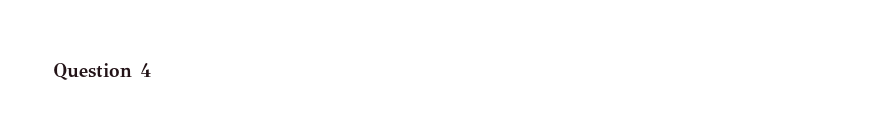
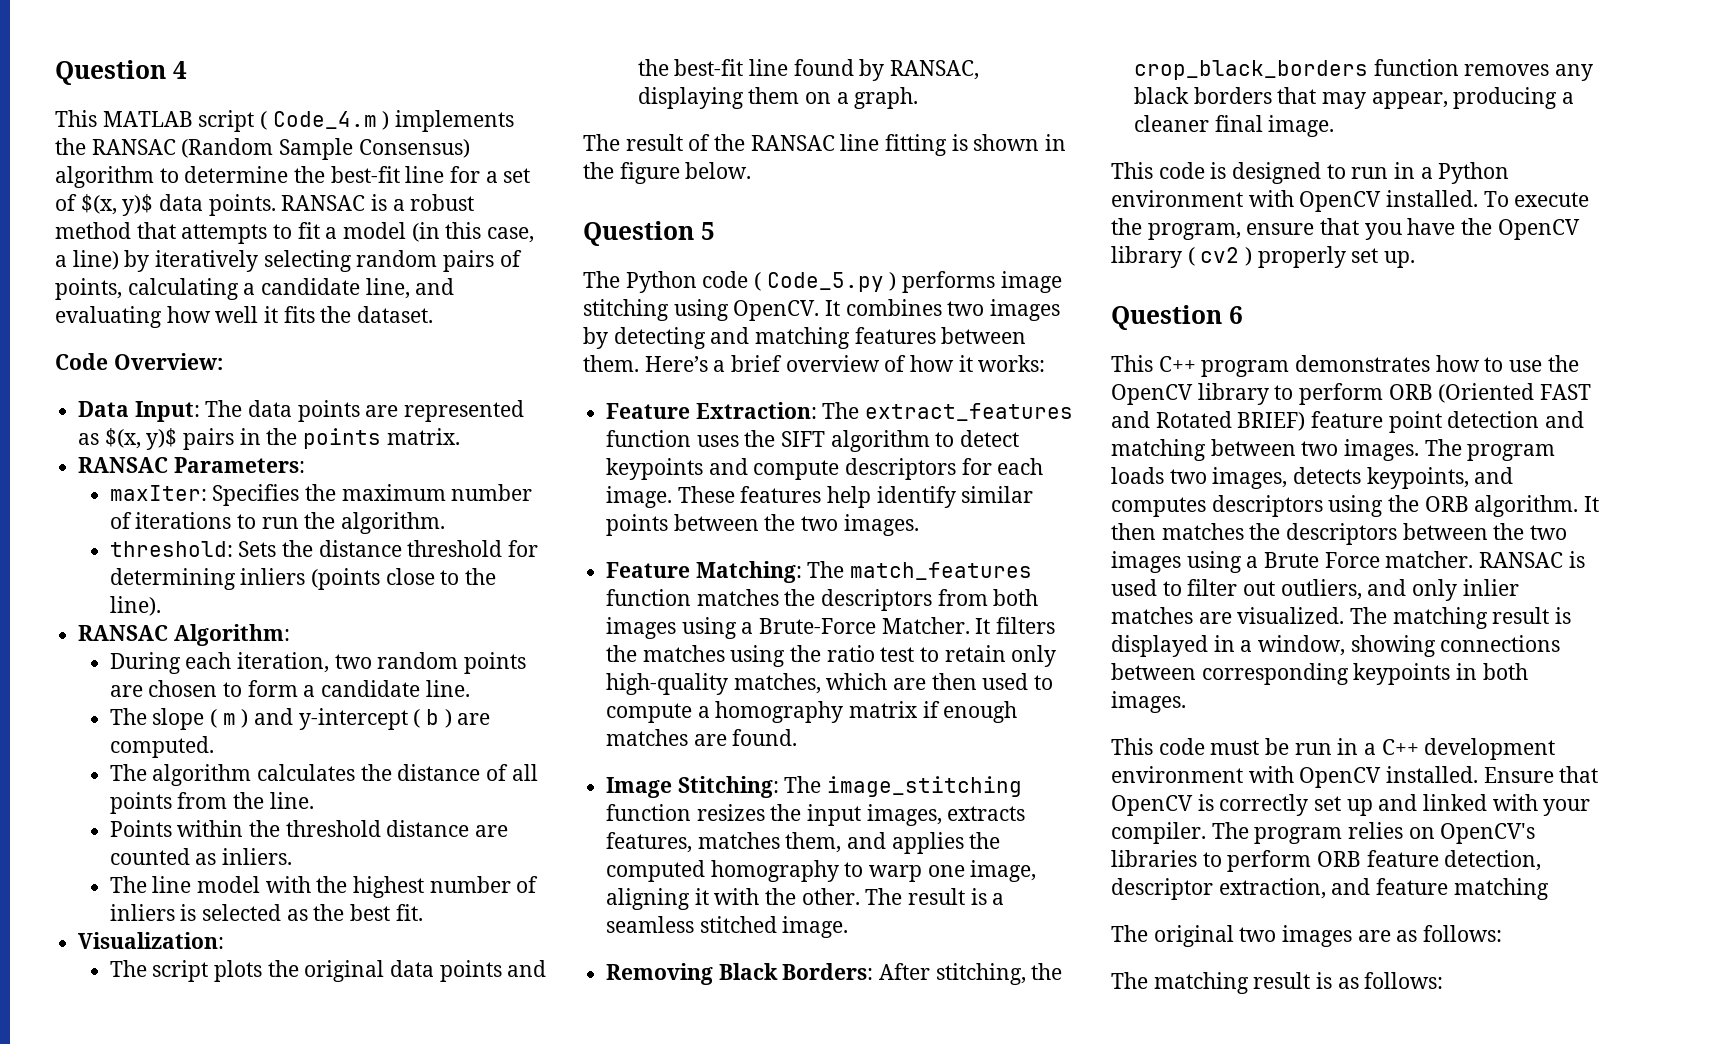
(152, 70) none -> [55,110,515,132] [55,138,470,160] [55,166,531,188] [55,194,475,216] [55,222,535,244] [55,250,522,272] [55,278,455,300] [55,306,434,328] [55,353,223,370] [78,400,525,422] [78,428,460,450] [78,457,305,473] [109,484,533,506] [109,512,446,534] [109,540,539,557] [109,568,497,590] [109,596,161,616] [78,624,290,646] [109,652,527,674] [109,680,470,697] [109,708,491,730] [109,736,214,758] [109,764,538,786] [109,792,314,814] [109,820,509,837] [109,848,292,865] [109,876,539,898] [109,904,423,921] [78,932,225,949] [109,960,547,982] [637,59,980,81] [637,87,919,109] [583,134,1067,156] [583,162,752,184] [583,221,715,246] [583,271,1062,293] [583,299,1061,321] [583,327,1027,349] [583,355,1046,372] [606,402,1074,421] [606,430,1020,452] [606,458,1044,480] [606,486,1034,508] [606,514,919,536] [606,561,1033,583] [606,589,1039,611] [606,617,1056,639] [606,645,1057,667] [606,673,1054,695] [606,701,1018,723] [606,729,798,746] [606,776,1023,798] [606,804,1026,826] [606,832,1001,854] [606,860,1037,882] [606,888,1005,910] [606,916,849,938] [606,963,1063,985] [1134,59,1594,81] [1134,87,1575,109] [1134,115,1335,137] [1111,162,1510,184] [1111,190,1590,212] [1111,218,1580,240] [1111,246,1416,268] [1111,305,1243,330] [1111,355,1579,377] [1111,383,1592,405] [1111,411,1585,433] [1111,439,1556,461] [1111,467,1514,489] [1111,495,1600,517] [1111,523,1568,545] [1111,551,1585,573] [1111,579,1519,601] [1111,607,1572,629] [1111,635,1561,657] [1111,663,1528,685] [1111,691,1186,713] [1111,738,1556,760] [1111,766,1599,788] [1111,794,1591,816] [1111,822,1536,844] [1111,850,1542,872] [1111,878,1549,900] [1111,925,1503,947] [1111,972,1444,994] // This MATLAB script ( Code_4.m ) implements the RANSAC (Random Sample Consensus) algorithm to determine the best-fit line for a set of $(x, y)$ data points. RANSAC is a robust method that attempts to fit a model (in this case, a line) by iteratively selecting random pairs of points, calculating a candidate line, and evaluating how well it fits the dataset. // Code Overview: // Data Input: The data points are represented as $(x, y)$ pairs in the points matrix. // RANSAC Parameters: // maxIter: Specifies the maximum number of iterations to run the algorithm. // threshold: Sets the distance threshold for determining inliers (points close to the line). // RANSAC Algorithm: // During each iteration, two random points are chosen to form a candidate line. // The slope ( m ) and y-intercept ( b ) are computed. // The algorithm calculates the distance of all points from the line. // Points within the threshold distance are counted as inliers. // The line model with the highest number of inliers is selected as the best fit. // Visualization: // The script plots the original data points and the best-fit line found by RANSAC, displaying them on a graph. // The result of the RANSAC line fitting is shown in the figure below. // Question 5 // The Python code ( Code_5.py ) performs image stitching using OpenCV. It combines two images by detecting and matching features between them. Here’s a brief overview of how it works: // Feature Extraction: The extract_features function uses the SIFT algorithm to detect keypoints and compute descriptors for each image. These features help identify similar points between the two images. // Feature Matching: The match_features function matches the descriptors from both images using a Brute-Force Matcher. It filters the matches using the ratio test to retain only high-quality matches, which are then used to compute a homography matrix if enough matches are found. // Image Stitching: The image_stitching function resizes the input images, extracts features, matches them, and applies the computed homography to warp one image, aligning it with the other. The result is a seamless stitched image. // Removing Black Borders: After stitching, the crop_black_borders function removes any black borders that may appear, producing a cleaner final image. // This code is designed to run in a Python environment with OpenCV installed. To execute the program, ensure that you have the OpenCV library ( cv2 ) properly set up. // Question 6 // This C++ program demonstrates how to use the OpenCV library to perform ORB (Oriented FAST and Rotated BRIEF) feature point detection and matching between two images. The program loads two images, detects keypoints, and computes descriptors using the ORB algorithm. It then matches the descriptors between the two images using a Brute Force matcher. RANSAC is used to filter out outliers, and only inlier matches are visualized. The matching result is displayed in a window, showing connections between corresponding keypoints in both images. // This code must be run in a C++ development environment with OpenCV installed. Ensure that OpenCV is correctly set up and linked with your compiler. The program relies on OpenCV's libraries to perform ORB feature detection, descriptor extraction, and feature matching // The original two images are as follows: // The matching result is as follows:

